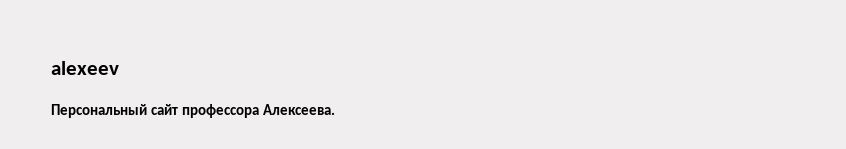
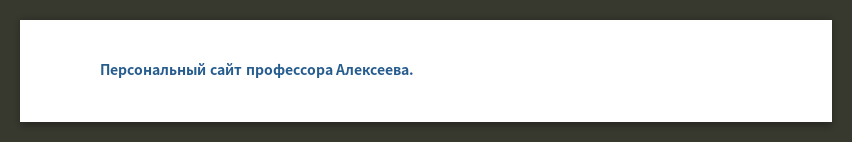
[51,61,119,75] alexeev // -> (100, 70) none

